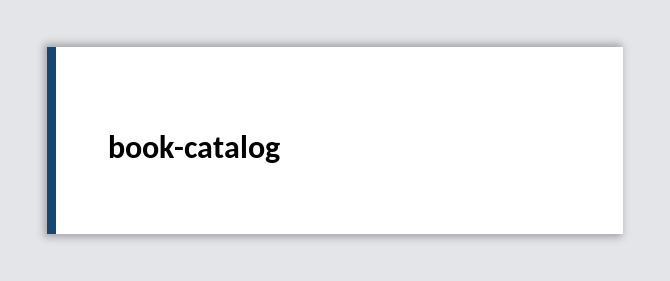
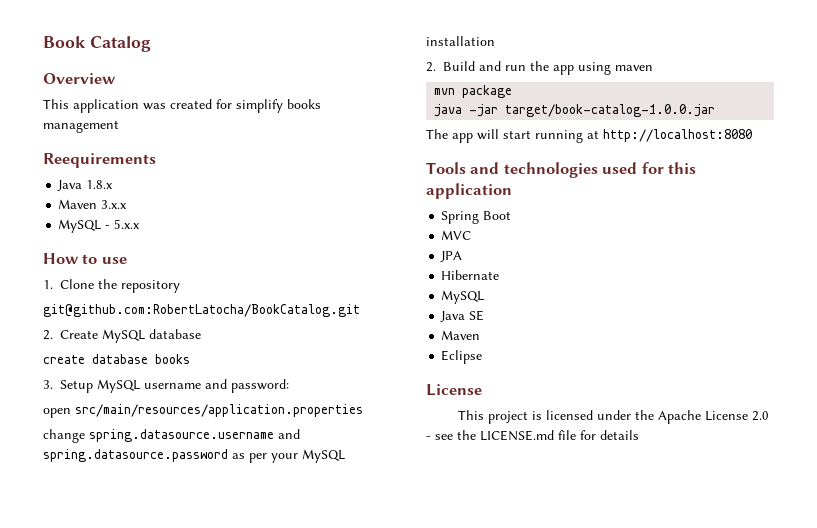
[108,135,280,163] book-catalog -> [43,36,151,52] [43,73,116,84] [43,99,321,113] [43,120,119,133] [43,153,156,168] [57,180,114,191] [58,199,128,209] [58,219,141,233] [43,253,127,264] [43,279,180,293] [43,304,360,317] [43,329,201,343] [43,354,190,364] [43,379,289,393] [43,404,363,418] [43,429,300,443] [43,449,345,463] [426,36,495,46] [426,61,653,75] [434,85,513,98] [434,104,716,117] [426,129,752,143] [426,162,697,178] [426,183,512,199] [441,211,512,224] [441,230,472,240] [440,251,463,262] [441,270,500,280] [441,290,485,304] [440,310,485,322] [441,330,481,340] [441,350,483,364] [426,384,482,396] [457,410,769,424] [426,430,639,441] Book Catalog // Overview // This application was created for simplify books management // Reequirements // Java 1.8.x // Maven 3.x.x // MySQL - 5.x.x // How to use // 1. Clone the repository // git@github.com:RobertLatocha/BookCatalog.git // 2. Create MySQL database // create database books // 3. Setup MySQL username and password: // open src/main/resources/application.properties // change spring.datasource.username and spring.datasource.password as per your MySQL installation // 2. Build and run the app using maven // mvn package // java -jar target/book-catalog-1.0.0.jar // The app will start running at http://localhost:8080 // Tools and technologies used for this application // Spring Boot // MVC // JPA // Hibernate // MySQL // Java SE // Maven // Eclipse // License // This project is licensed under the Apache License 2.0 - see the LICENSE.md file for details

